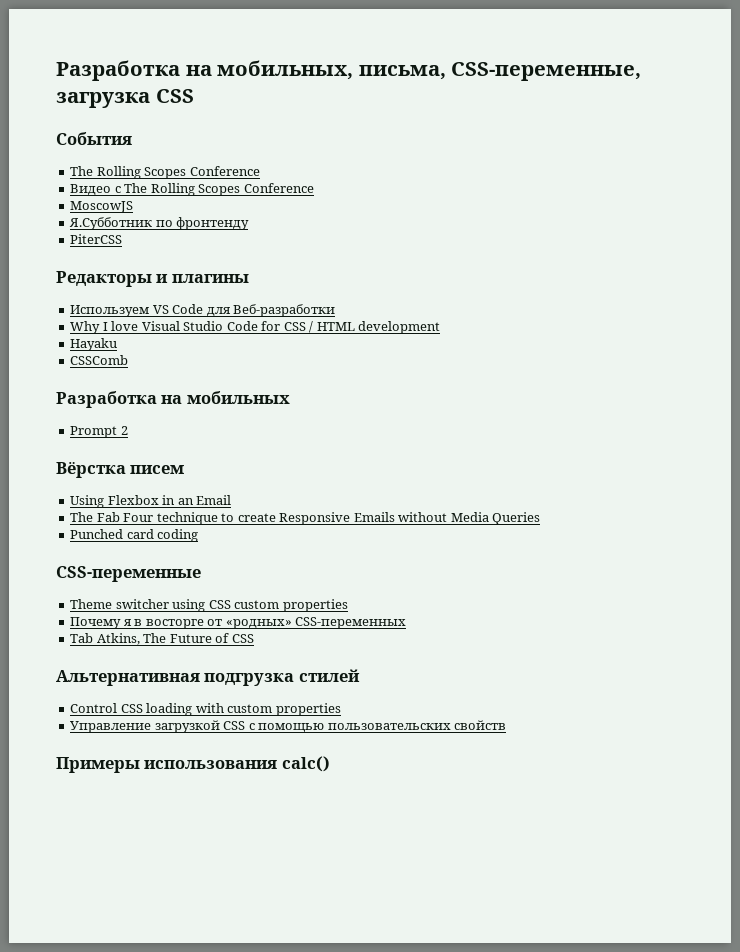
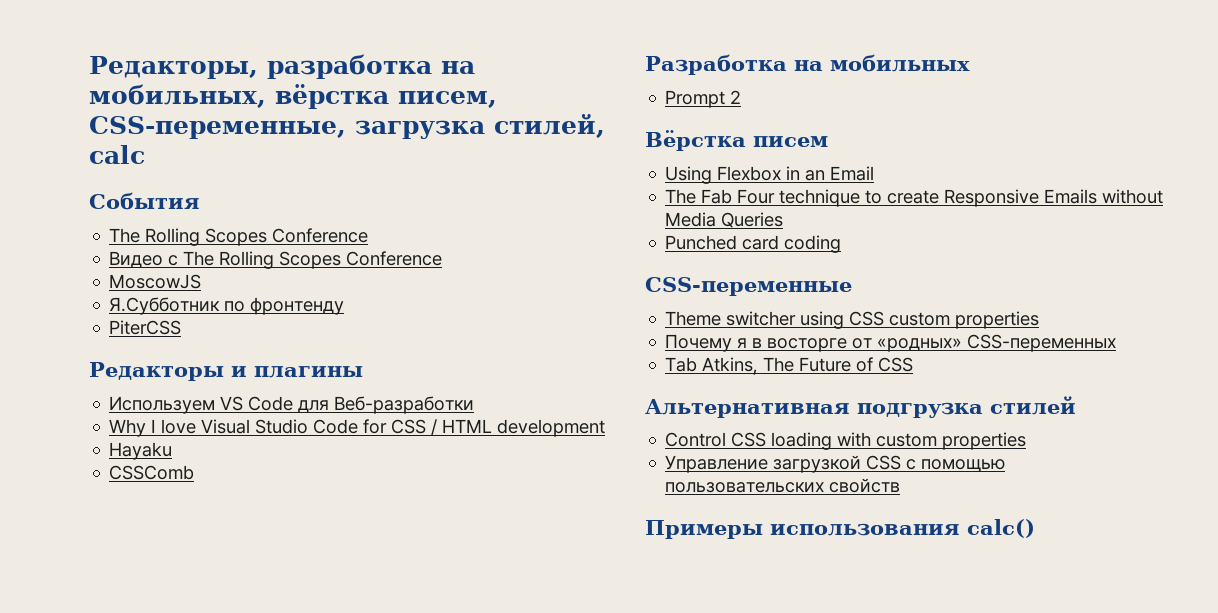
[56,60,642,81] [56,89,194,108] Разработка на мобильных, письма, CSS-переменные, загрузка CSS -> [89,54,475,79] [89,84,497,109] [89,114,605,139] [89,145,145,164] Редакторы, разработка на мобильных, вёрстка писем, CSS-переменные, загрузка стилей, calc

